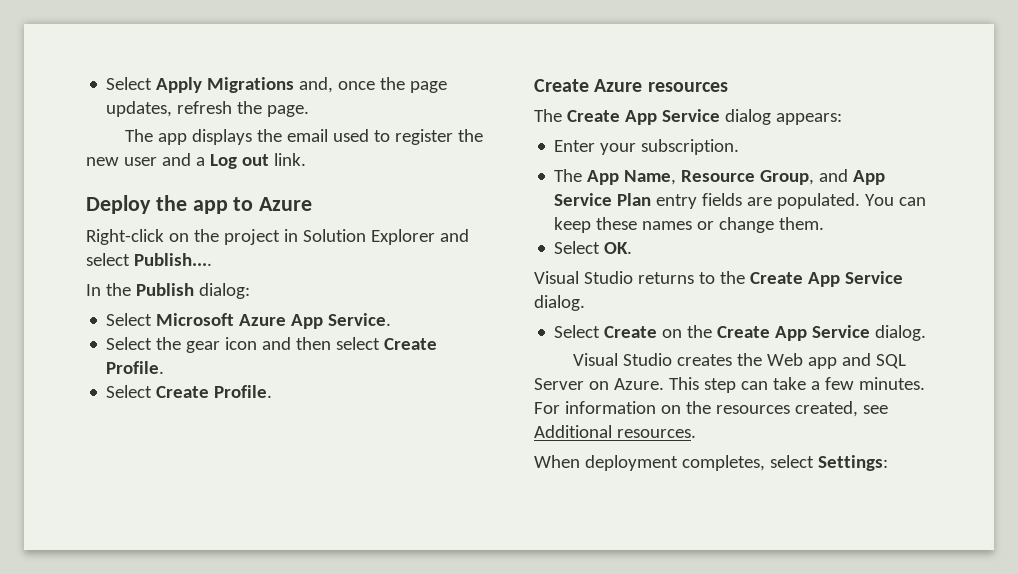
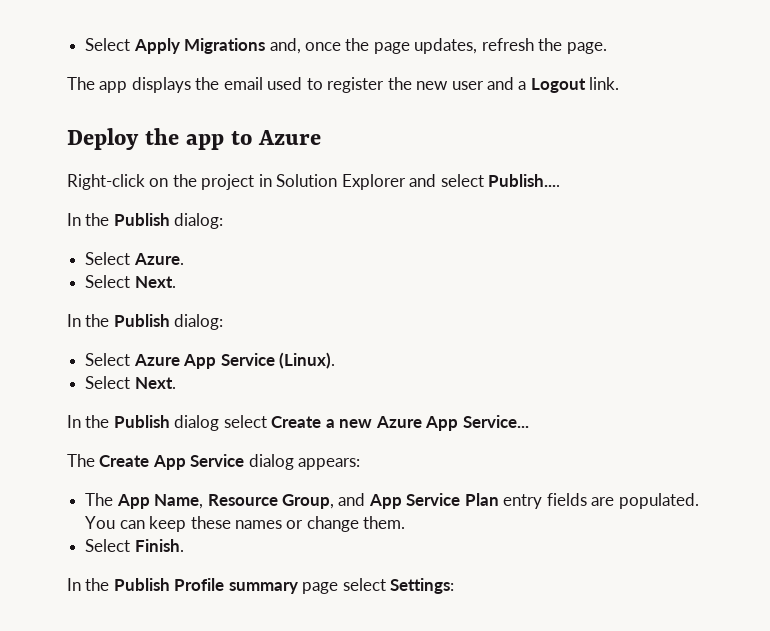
[209,154,269,169] Log out -> [530,78,586,93] Logout
[156,313,392,329] [106,337,438,353] [106,361,165,374] [106,385,273,398] [534,79,728,92] Microsoft Azure App Service. // Select the gear icon and then select Create Profile. // Select Create Profile. // Create Azure resources -> [133,253,184,265] [85,275,176,288] [67,314,224,330] [85,352,335,369] [85,376,176,389] [67,415,529,431] Azure. // Select Next. // In the Publish dialog: // Select Azure App Service (Linux). // Select Next. // In the Publish dialog select Create a new Azure App Service...
[554,139,740,155] // Enter your subscription. -> (361, 464) none
[604,242,633,254] [534,271,903,287] [534,295,585,311] [554,325,927,341] [573,353,907,369] [534,377,925,393] [534,401,888,417] [534,425,696,438] [534,455,765,471] OK. // Visual Studio returns to the Create App Service dialog. // Select Create on the Create App Service dialog. // Visual Studio creates the Web app and SQL Server on Azure. This step can take a few minutes. For information on the resources created, see Additional resources. // When deployment completes, -> [134,539,184,552] [67,578,339,594] Finish. // In the Publish Profile summary page

